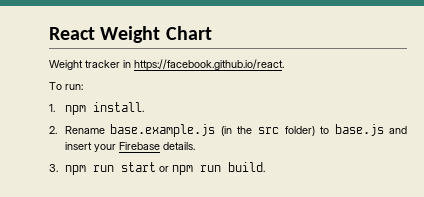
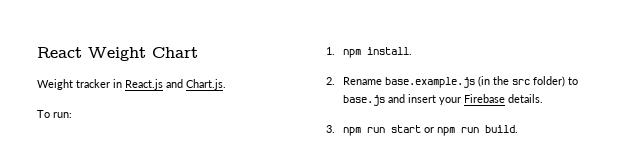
[134,59,284,71] https://facebook.github.io/react. -> [125,79,226,90] React.js and Chart.js.

